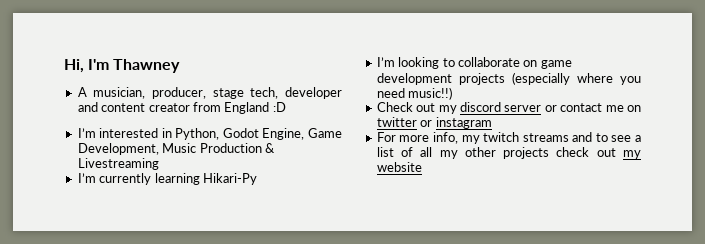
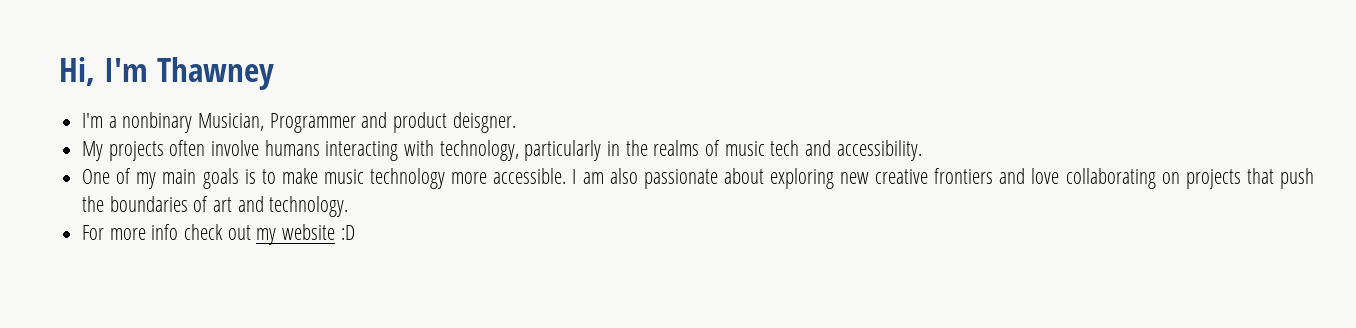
[77,87,342,99] [77,102,286,114] [77,128,342,140] [77,143,275,155] [77,158,159,170] [77,173,257,185] [376,57,572,69] [376,72,641,85] [376,87,453,100] [376,102,641,114] [376,117,492,129] [376,132,641,144] [376,147,550,159] A musician, producer, stage tech, developer and content creator from England :D // I’m interested in Python, Godot Engine, Game Development, Music Production & Livestreaming // I’m currently learning Hikari-Py // I’m looking to collaborate on game development projects (especially where you need music!!) // Check out my discord server or contact me on twitter or instagram // For more info, my twitch streams and to see a list of all my other projects -> [82,112,516,133] [82,140,922,161] [82,168,1315,189] [82,196,349,217] [82,224,179,240] I'm a nonbinary Musician, Programmer and product deisgner. // My projects often involve humans interacting with technology, particularly in the realms of music tech and accessibility. // One of my main goals is to make music technology more accessible. I am also passionate about exploring new creative frontiers and love collaborating on projects that push the boundaries of art and technology. // For more info
(422, 167) none -> [340,225,355,240] :D

